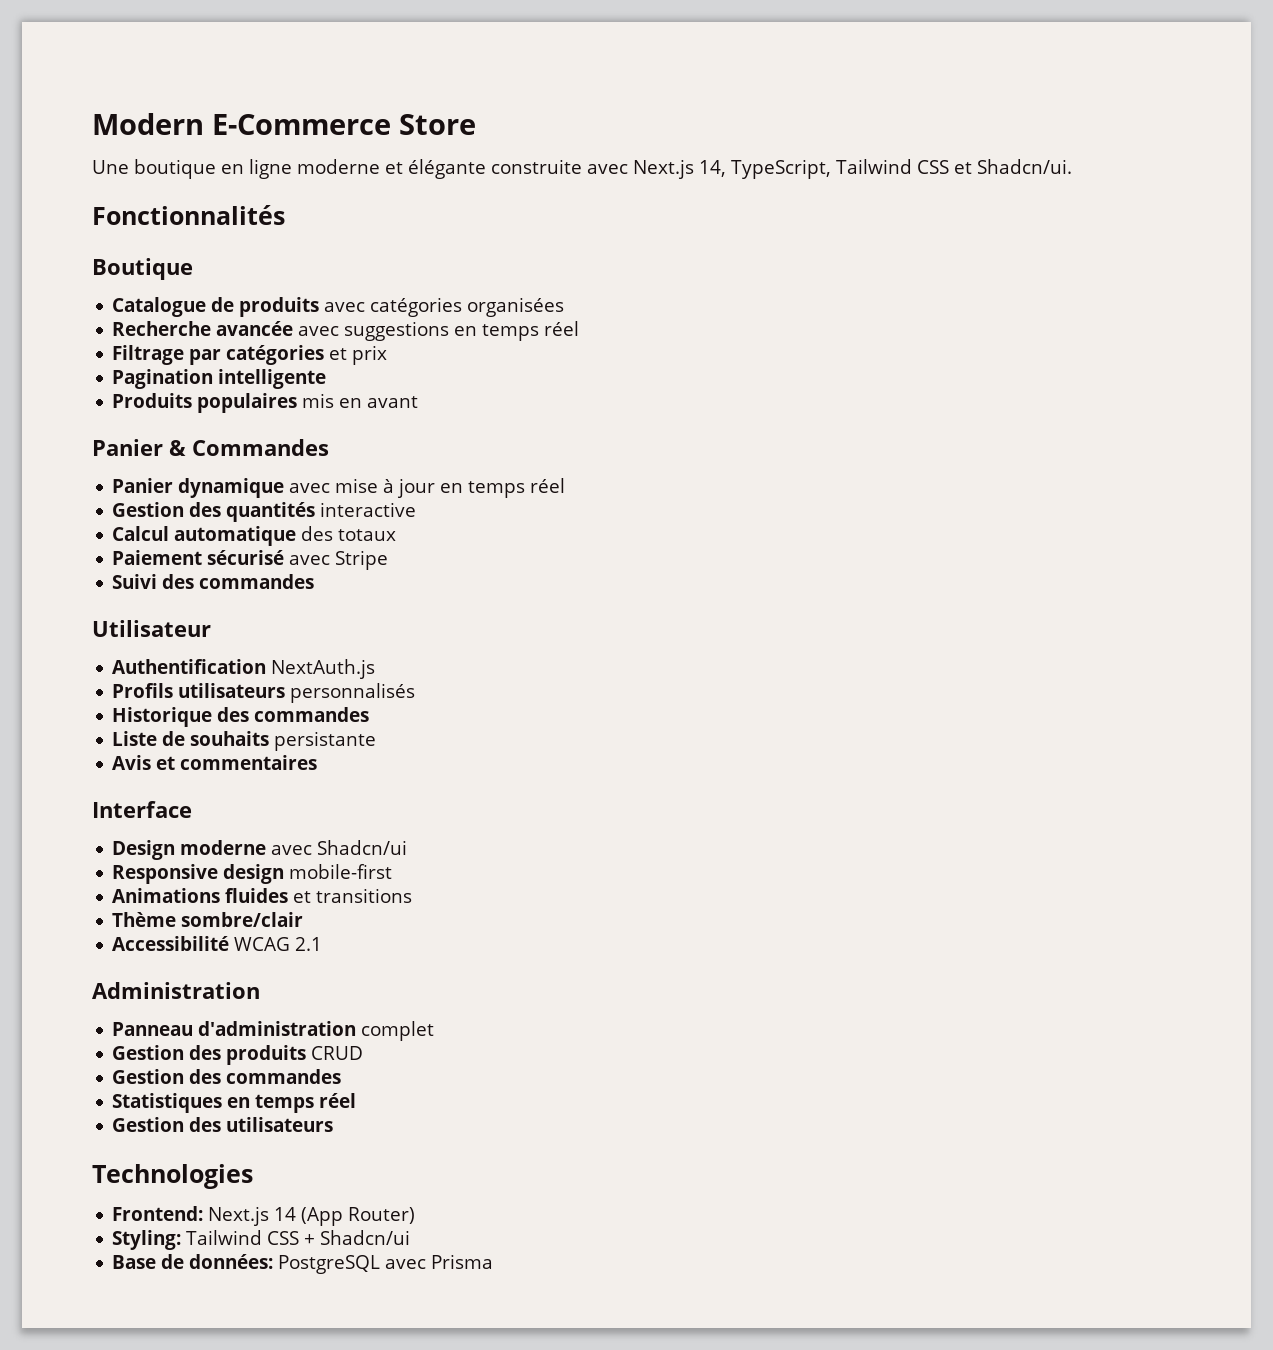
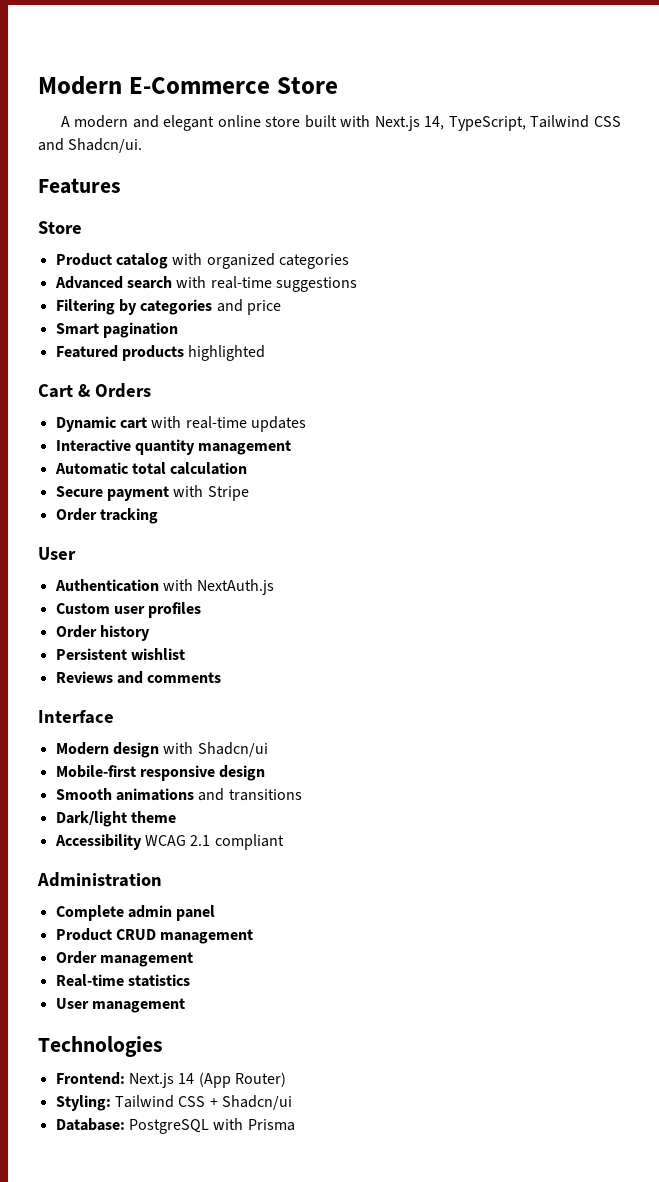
[92,159,628,179] Une boutique en ligne moderne et élégante construite avec -> [60,115,371,131] A modern and elegant online store built with
[953,162,972,174] et -> [38,138,64,151] and
[92,205,285,225] [92,258,193,280] [112,297,565,317] [112,321,580,341] [112,345,388,365] [112,369,327,389] [112,393,419,413] [92,439,329,456] [112,478,566,498] [112,502,417,522] [112,526,397,546] [112,550,389,570] [112,574,315,589] [92,620,211,637] [112,659,376,679] [112,683,416,703] [112,707,370,727] [112,731,377,751] [112,755,318,770] [92,801,192,818] [112,840,408,860] [112,864,393,884] [112,888,413,903] [112,912,304,927] [112,936,230,951] Fonctionnalités // Boutique // Catalogue de produits avec catégories organisées // Recherche avancée avec suggestions en temps réel // Filtrage par catégories et prix // Pagination intelligente // Produits populaires mis en avant // Panier & Commandes // Panier dynamique avec mise à jour en temps réel // Gestion des quantités interactive // Calcul automatique des totaux // Paiement sécurisé avec Stripe // Suivi des commandes // Utilisateur // Authentification NextAuth.js // Profils utilisateurs personnalisés // Historique des commandes // Liste de souhaits persistante // Avis et commentaires // Interface // Design moderne avec Shadcn/ui // Responsive design mobile-first // Animations fluides et transitions // Thème sombre/clair // Accessibilité -> [38,178,121,194] [38,221,82,234] [55,253,349,269] [54,276,357,292] [55,299,281,315] [55,322,178,338] [55,345,266,361] [38,383,151,398] [55,416,306,432] [55,439,292,455] [54,462,248,475] [55,485,249,501] [55,508,158,524] [38,547,76,560] [54,579,275,595] [55,602,202,618] [55,625,150,641] [55,648,185,660] [55,671,222,684] [38,710,114,724] [55,742,268,758] [55,765,266,781] [55,788,302,801] [55,811,176,827] [54,834,142,850] Features // Store // Product catalog with organized categories // Advanced search with real-time suggestions // Filtering by categories and price // Smart pagination // Featured products highlighted // Cart & Orders // Dynamic cart with real-time updates // Interactive quantity management // Automatic total calculation // Secure payment with Stripe // Order tracking // User // Authentication with NextAuth.js // Custom user profiles // Order history // Persistent wishlist // Reviews and comments // Interface // Modern design with Shadcn/ui // Mobile-first responsive design // Smooth animations and transitions // Dark/light theme // Accessibility
(323, 944) none -> [214,834,284,850] compliant
[112,1021,435,1041] [112,1045,364,1065] [112,1069,342,1084] [112,1093,357,1113] [112,1117,334,1132] Panneau d'administration complet // Gestion des produits CRUD // Gestion des commandes // Statistiques en temps réel // Gestion des utilisateurs -> [55,905,216,921] [55,928,254,944] [55,951,193,967] [55,974,190,987] [55,998,185,1013] Complete admin panel // Product CRUD management // Order management // Real-time statistics // User management
[112,1254,427,1274] Base de données: PostgreSQL avec -> [55,1118,244,1134] Database: PostgreSQL with

